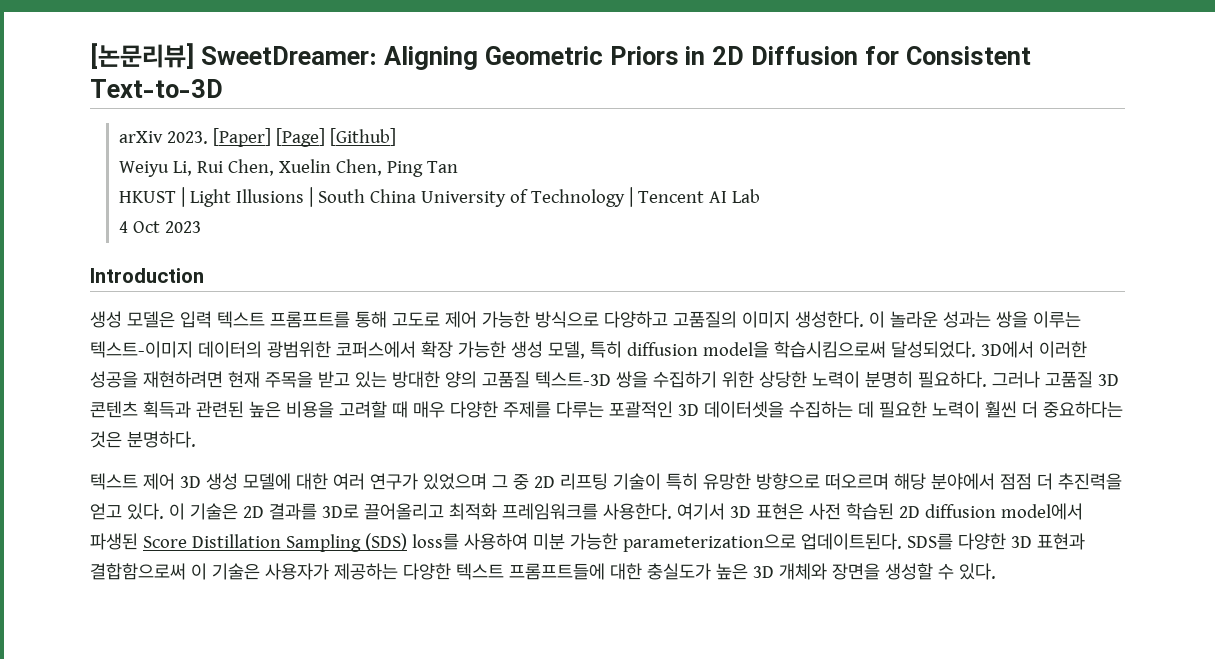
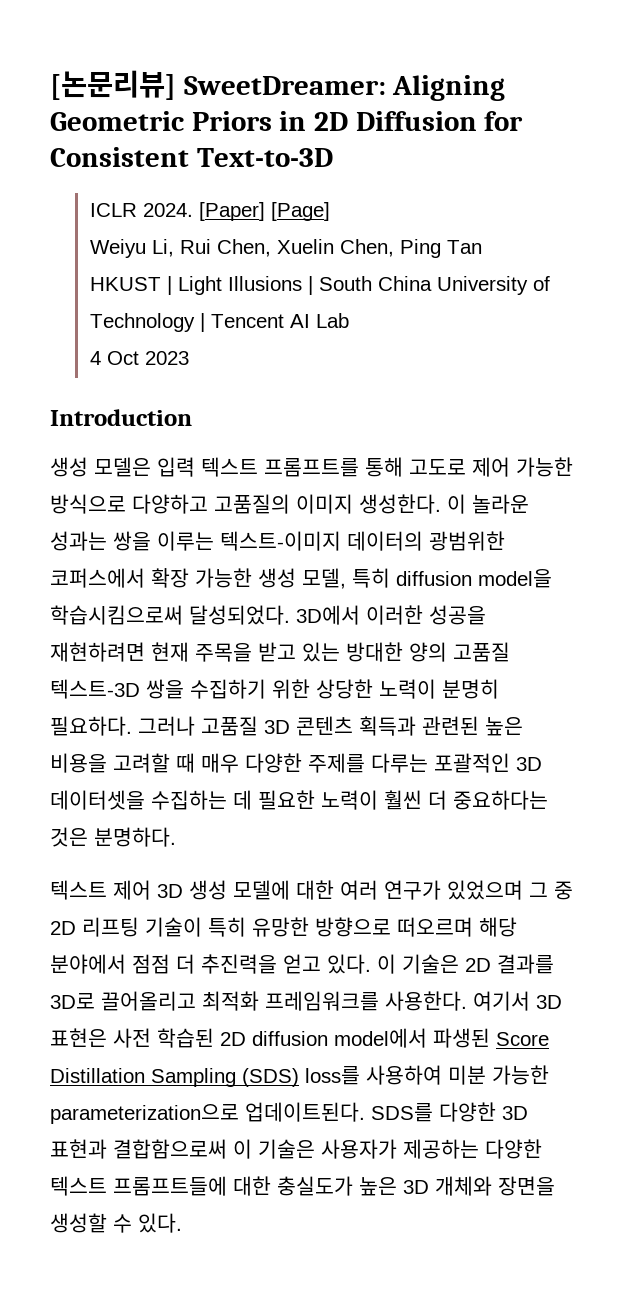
[118,131,208,144] arXiv 2023. -> [89,203,193,217] ICLR 2024.
[329,128,396,146] [Github] -> (330, 211) none

